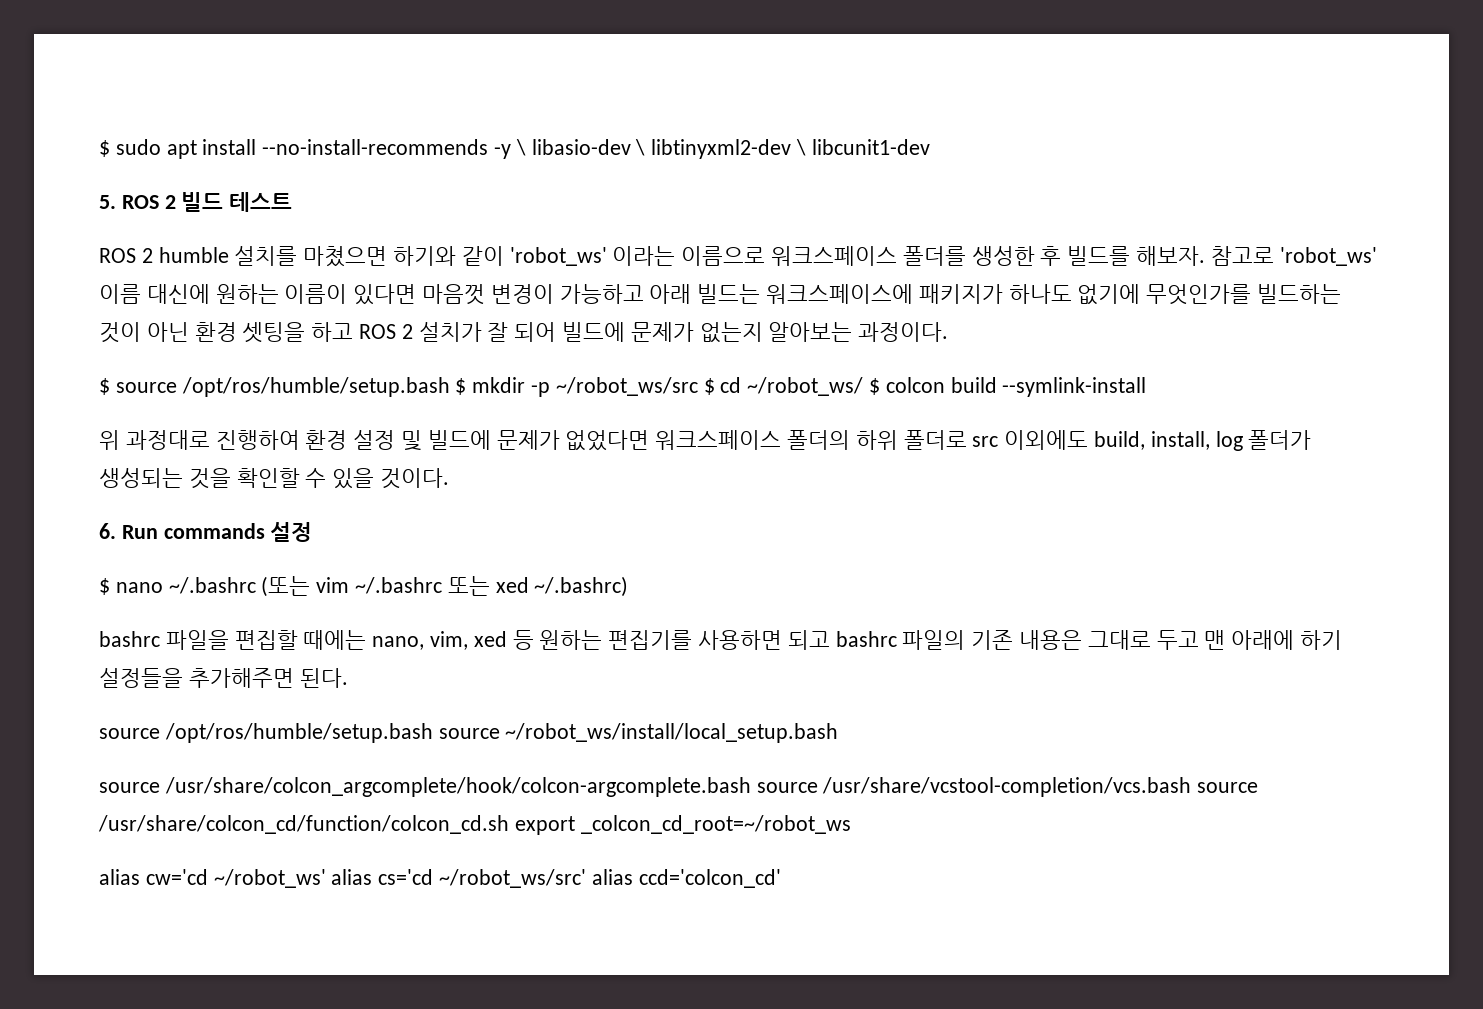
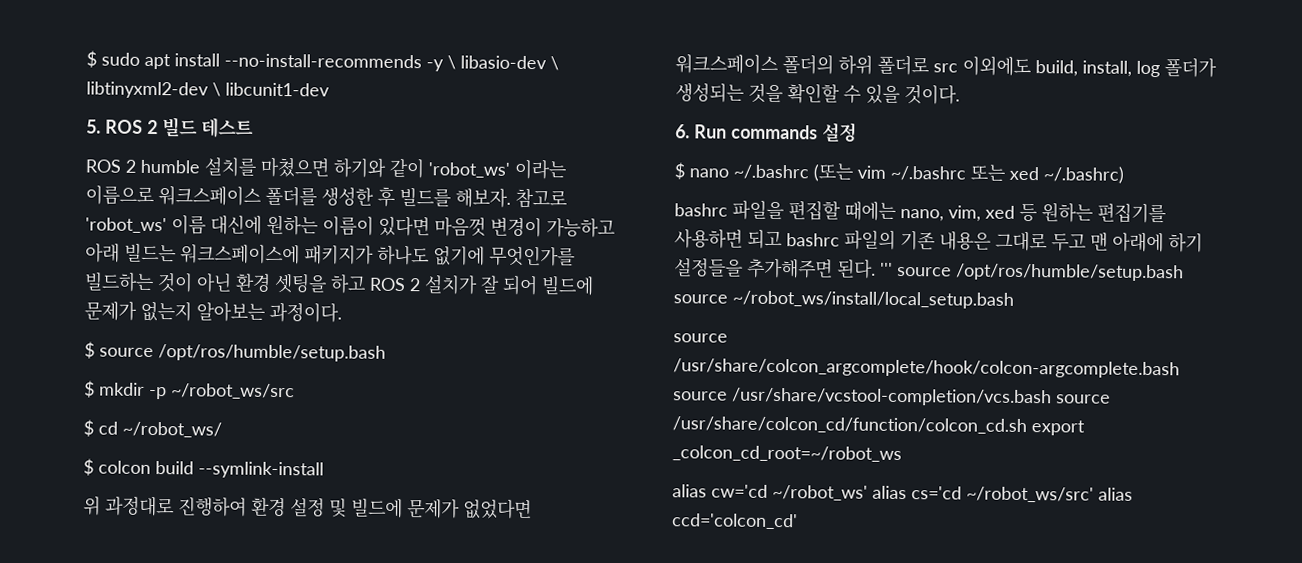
(450, 387) none -> (386, 353) //
(698, 386) none -> (295, 391) //
(864, 386) none -> (222, 429) //
(348, 678) // -> [880,262,893,276] '''

